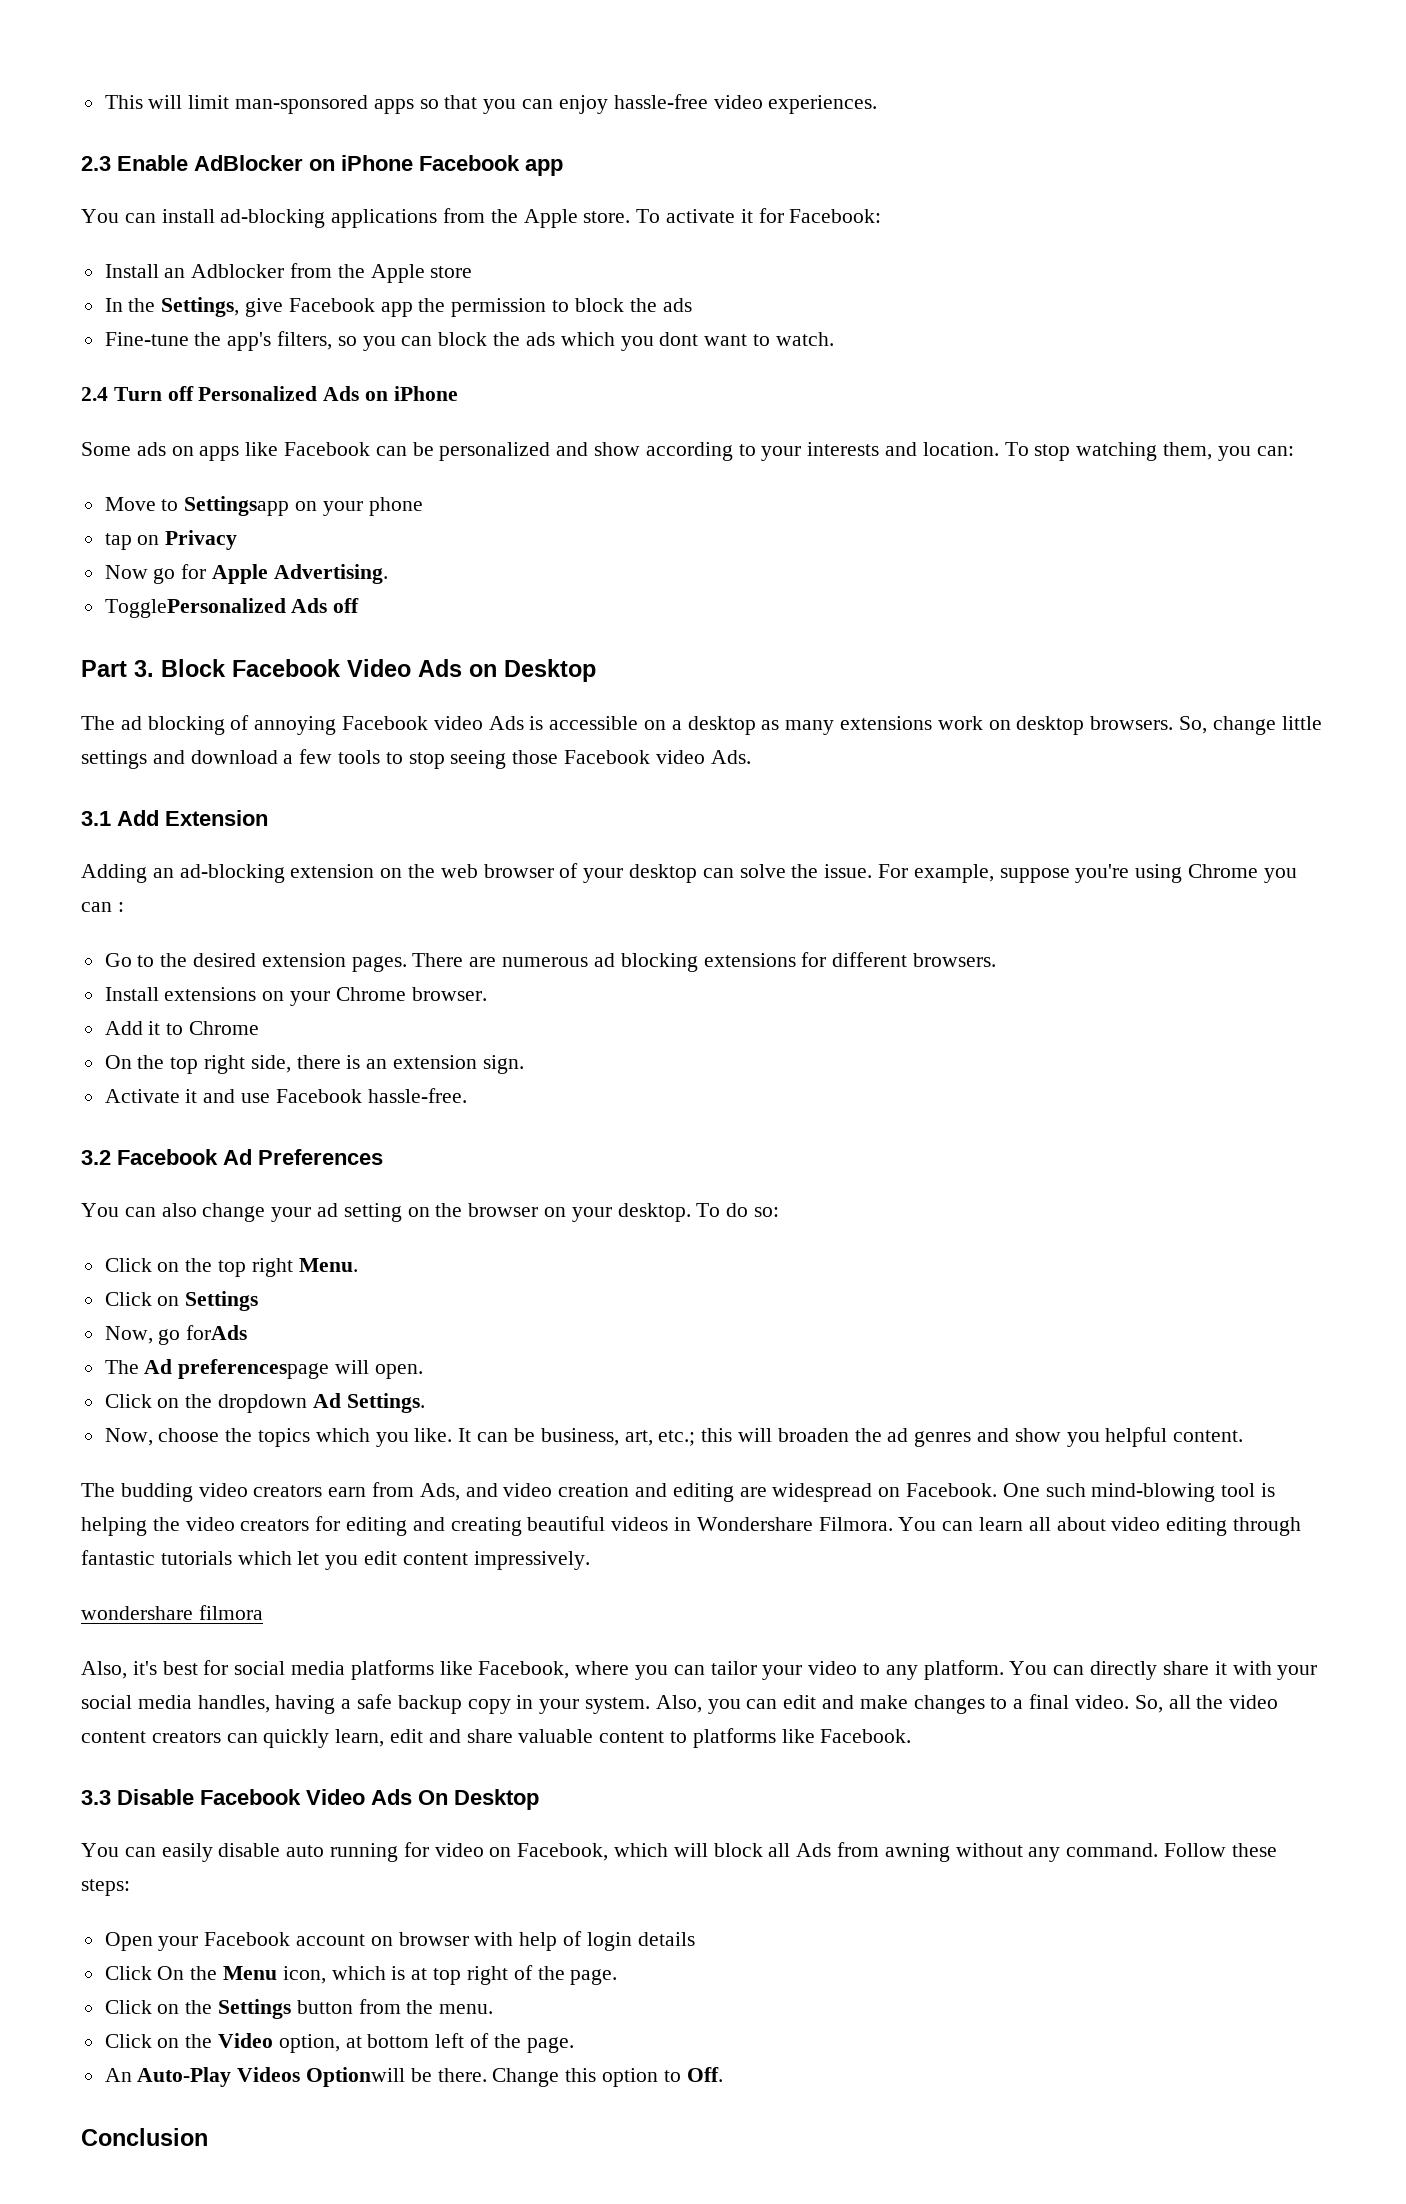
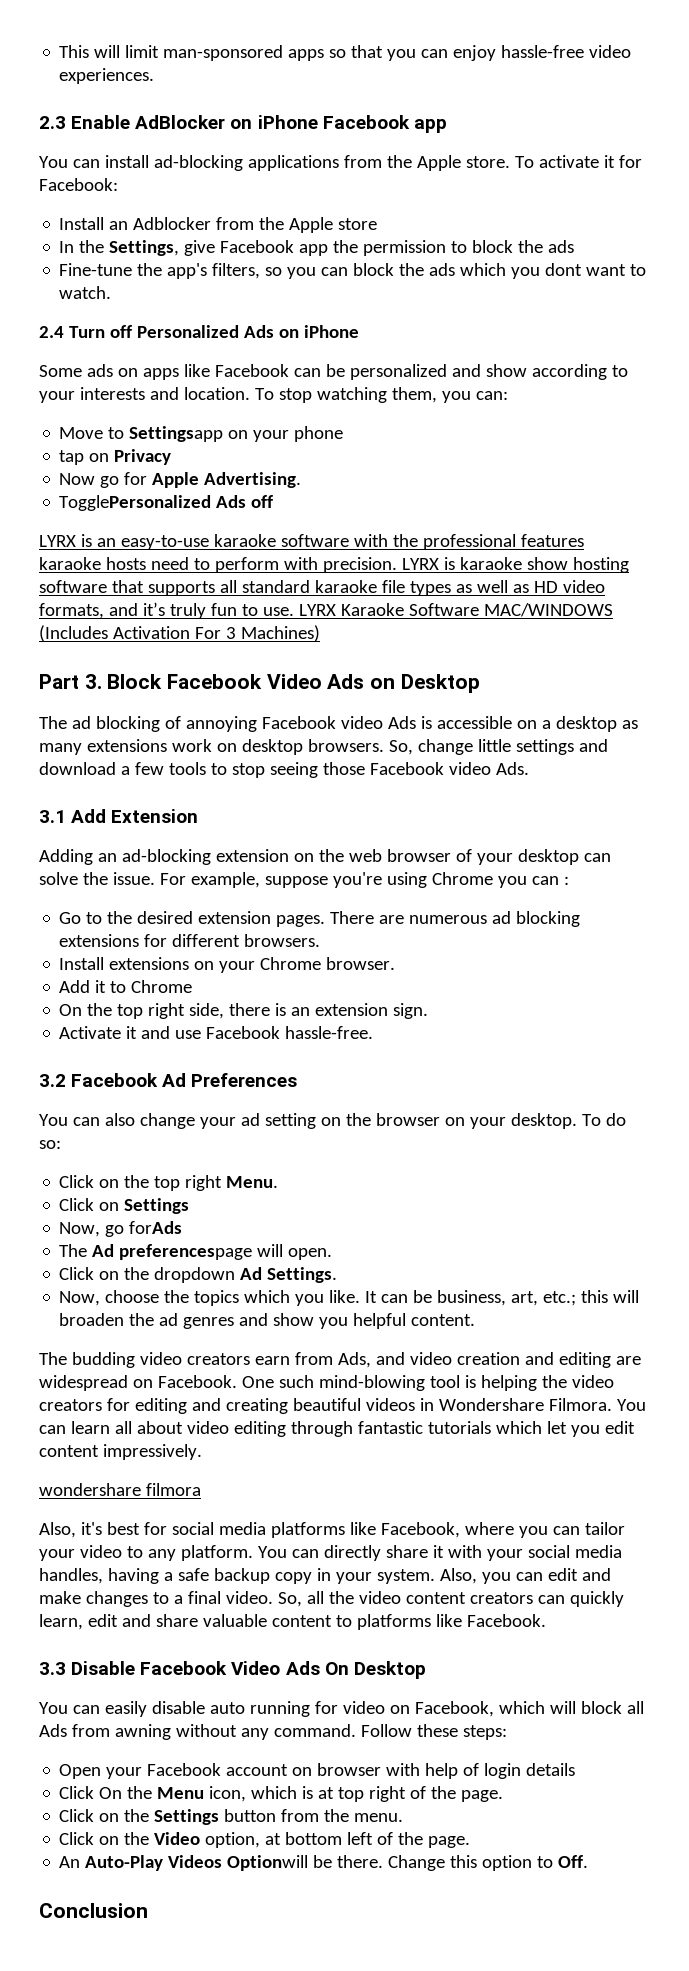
(360, 605) none -> [39,534,584,550] [39,557,629,573] [39,580,605,596] [39,602,613,619] [39,625,320,642] // LYRX is an easy-to-use karaoke software with the professional features karaoke hosts need to perform with precision. LYRX is karaoke show hosting software that supports all standard karaoke file types as well as HD video formats, and it’s truly fun to use. LYRX Karaoke Software MAC/WINDOWS (Includes Activation For 3 Machines)

